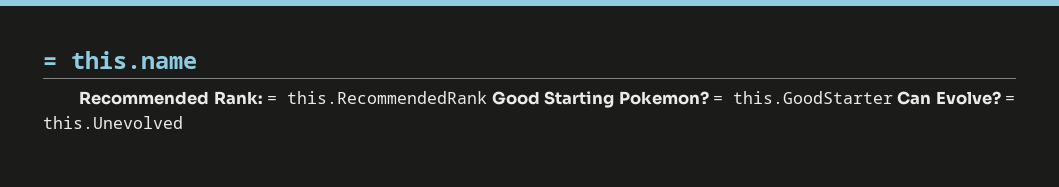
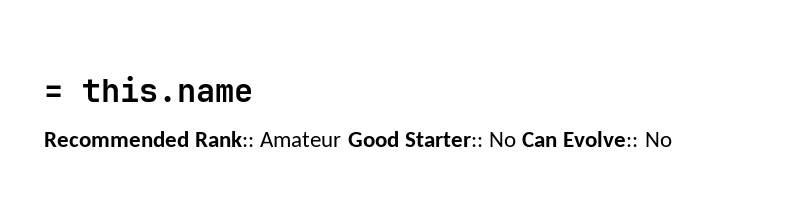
[213,91,1016,108] [43,116,183,129] Rank: = this.RecommendedRank Good Starting Pokemon? = this.GoodStarter Can Evolve? = this.Unevolved -> [195,131,672,147] Rank:: Amateur Good Starter:: No Can Evolve:: No

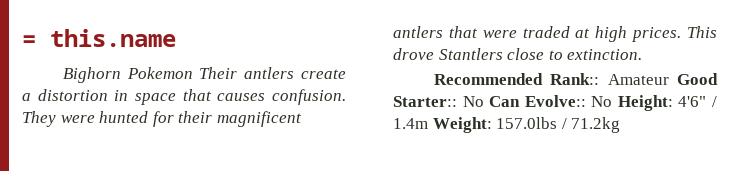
(253, 89) none -> [62,67,346,83] [22,89,346,105] [22,111,302,127] [393,26,717,42] [393,48,643,60] // Bighorn Pokemon Their antlers create a distortion in space that causes confusion. They were hunted for their magnificent antlers that were traded at high prices. This drove Stantlers close to extinction.
(672, 139) none -> [617,95,717,111] [393,117,621,133] Height: 4'6" / 1.4m Weight: 157.0lbs / 71.2kg

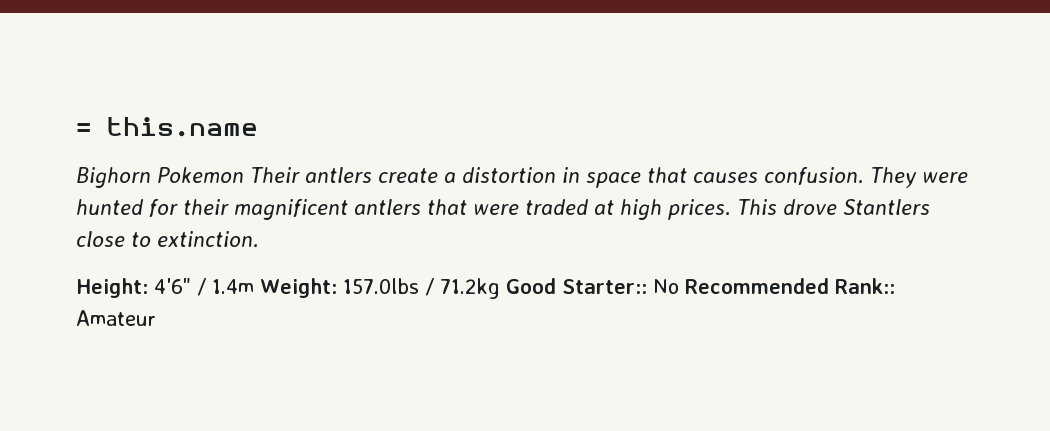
[433,73,718,85] [393,95,613,107] Recommended Rank:: Amateur Good Starter:: No Can Evolve:: No -> (259, 239) none
(621, 125) none -> [505,278,895,294] [76,310,156,326] Good Starter:: No Recommended Rank:: Amateur

